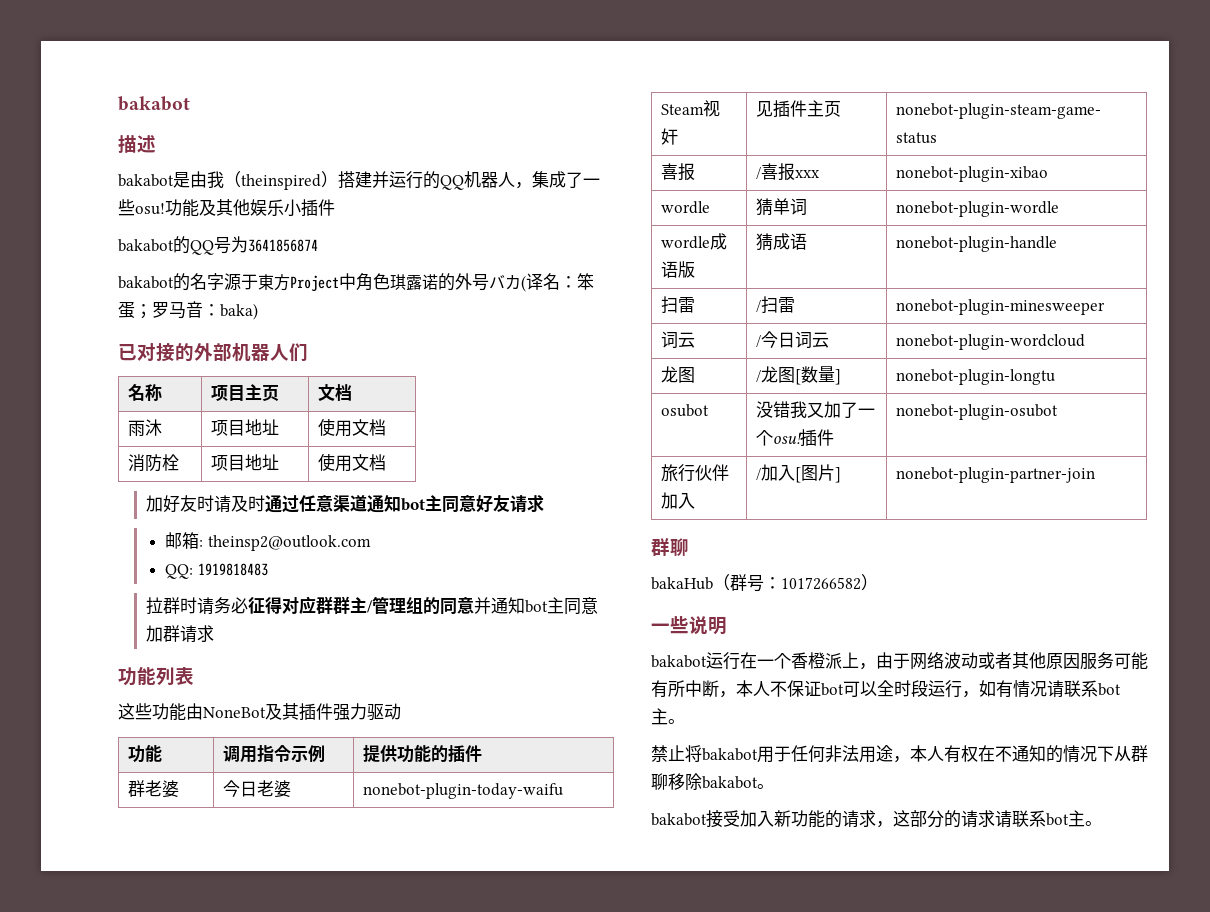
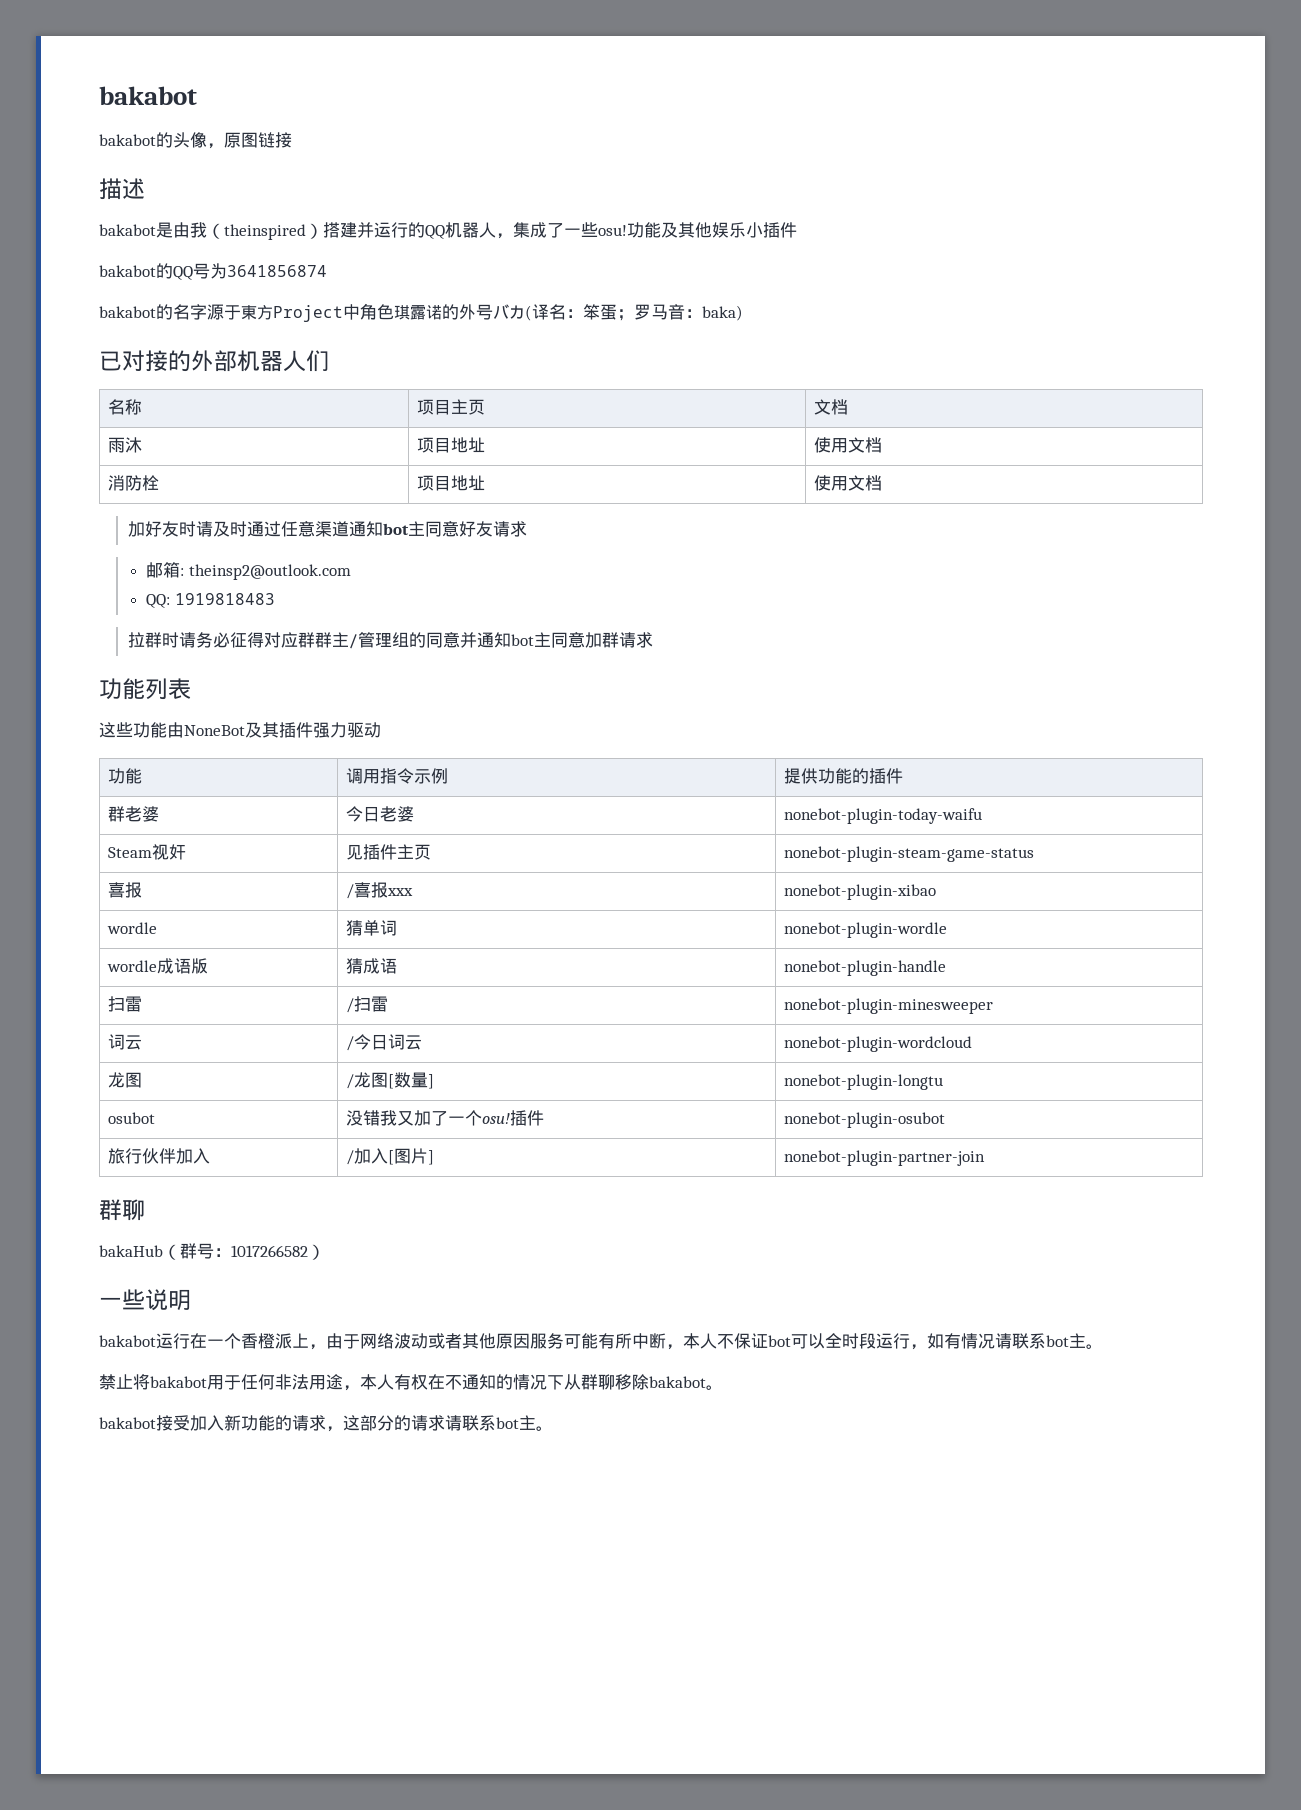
[118,96,190,111] bakabot -> [99,86,197,105] [99,132,292,149] bakabot // bakabot的头像，原图链接

